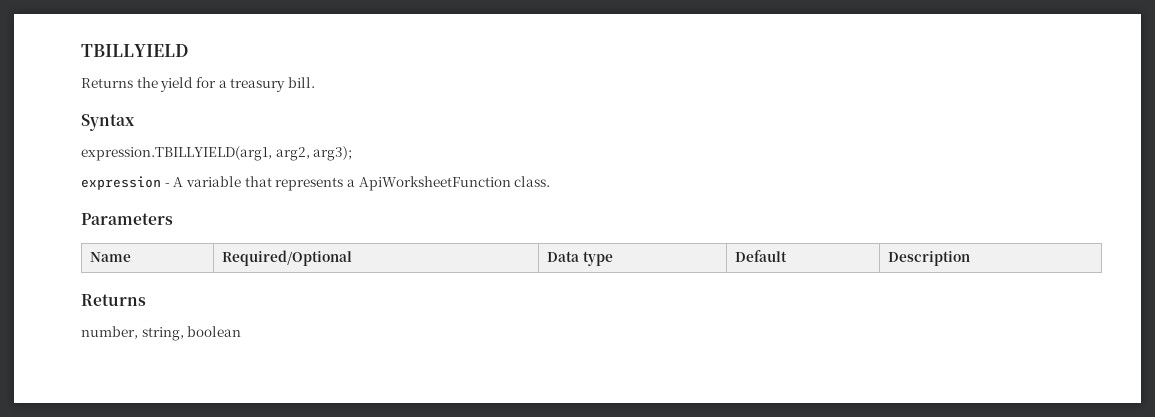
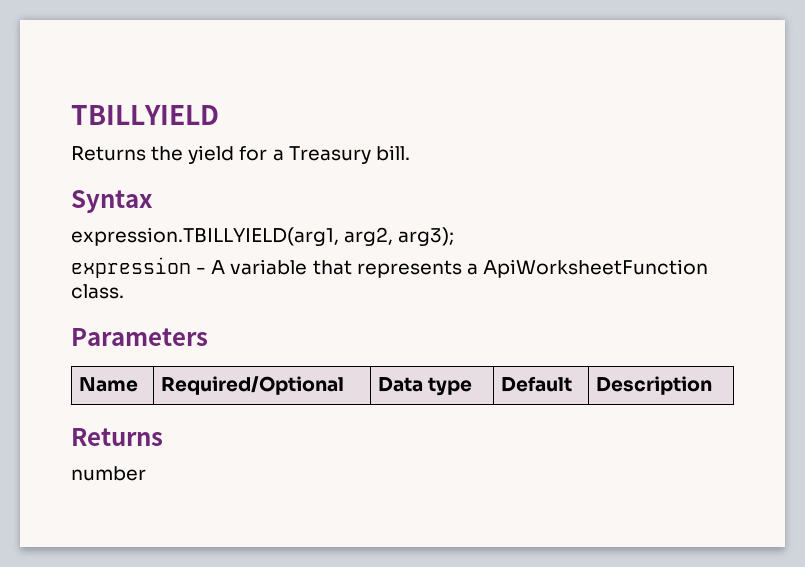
[230,78,286,92] treasury -> [288,146,371,164] Treasury
[81,326,242,341] number, string, boolean -> [71,466,146,481] number

